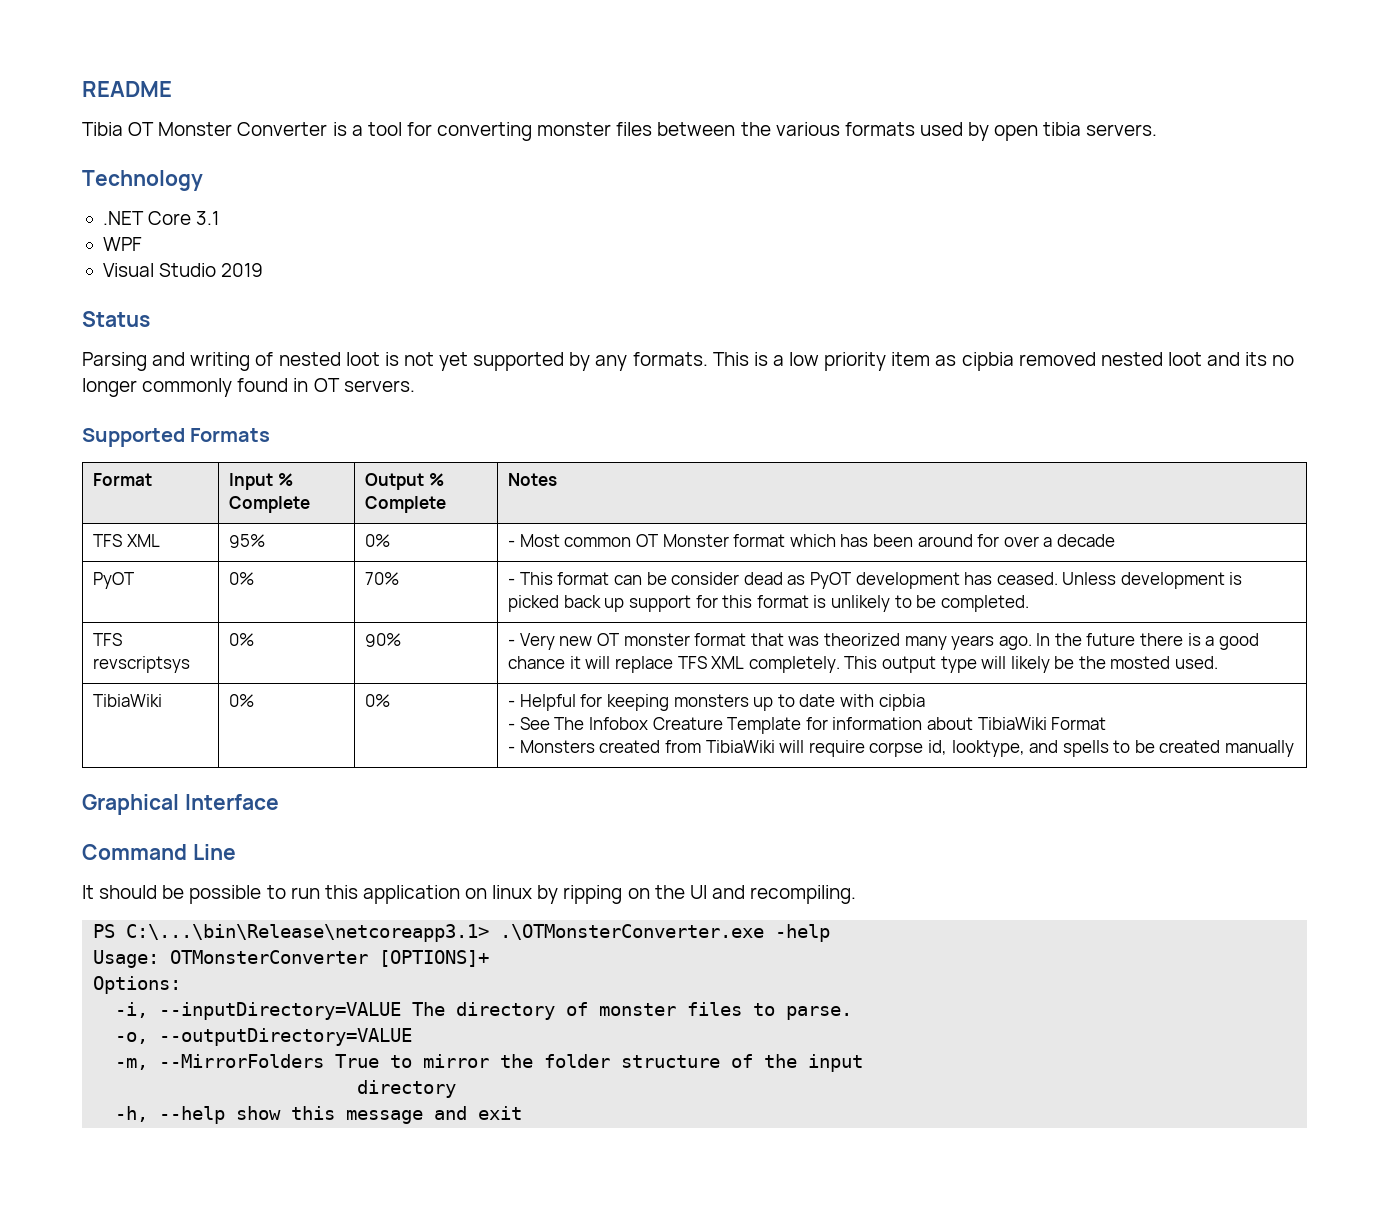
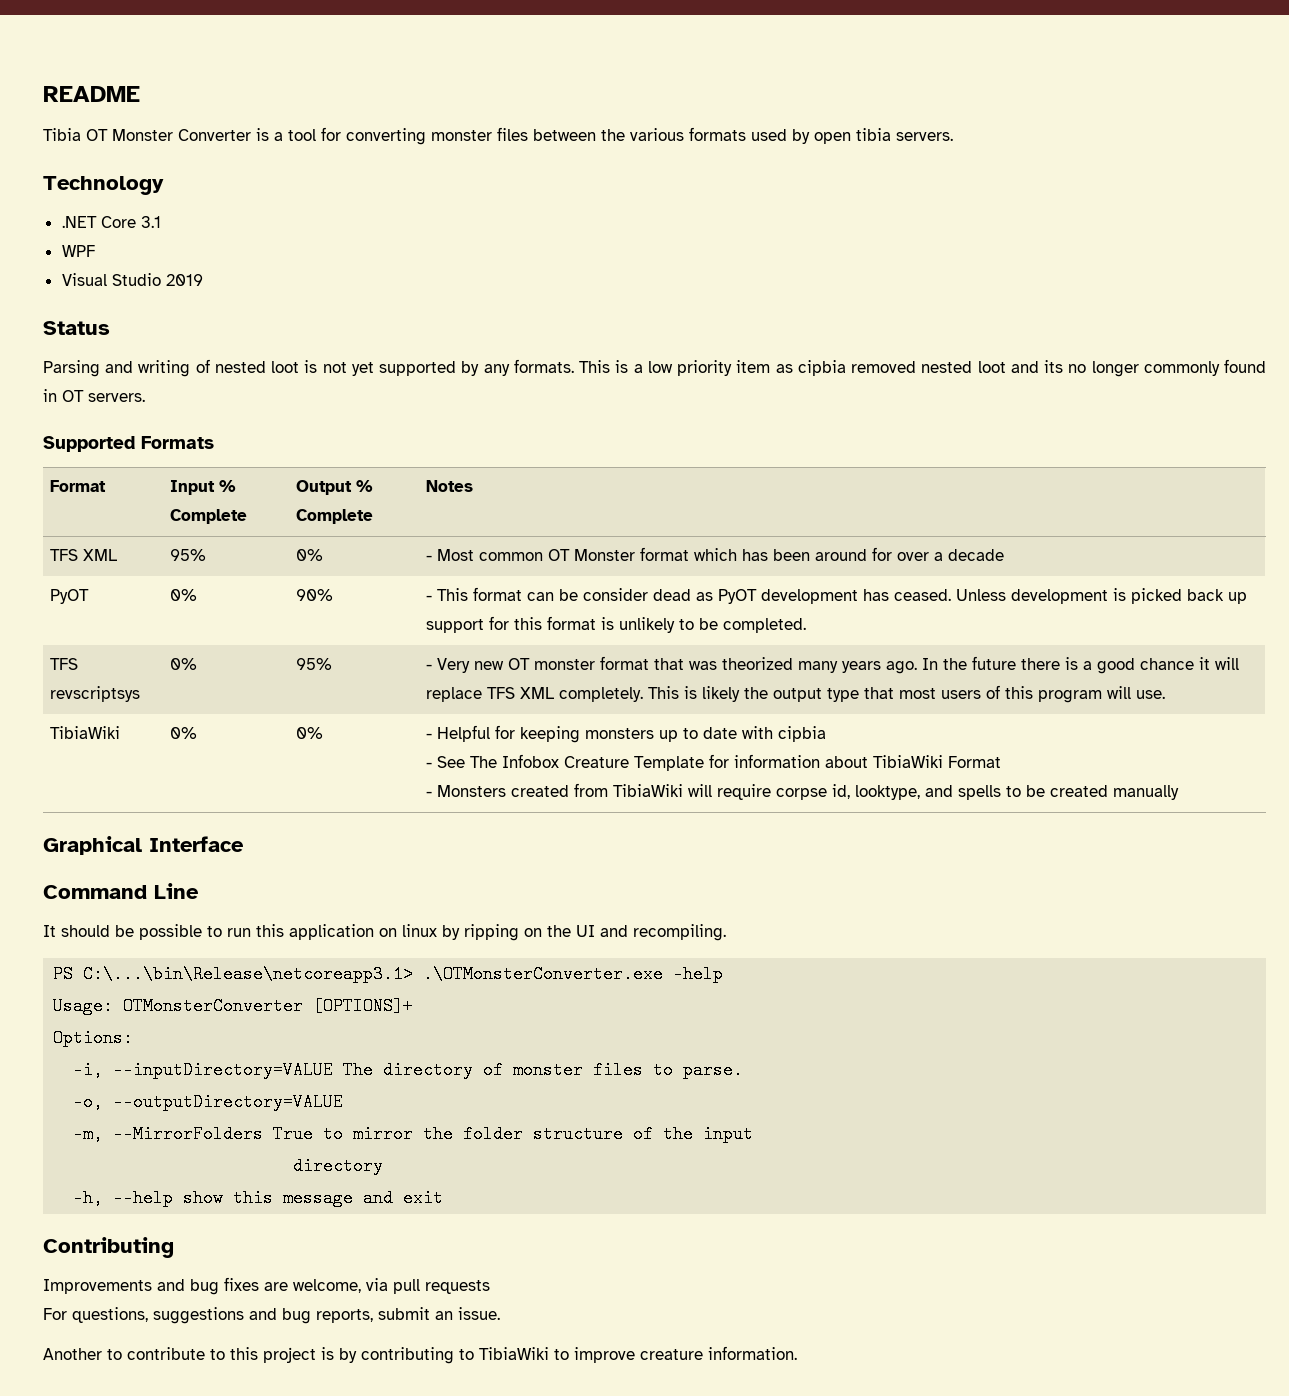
[365,572,400,585] 70% -> [296,589,334,601] 90%
[365,633,402,647] 90% -> [296,658,333,670] 95%
[881,656,1219,673] output type will likely be the mosted used. -> [684,685,1166,703] is likely the output type that most users of this program will use.
(523, 1113) none -> [43,1237,174,1258] [43,1277,490,1295] [43,1307,500,1324] [43,1346,797,1364] // Contributing // Improvements and bug fixes are welcome, via pull requests // For questions, suggestions and bug reports, submit an issue. // Another to contribute to this project is by contributing to TibiaWiki to improve creature information.

